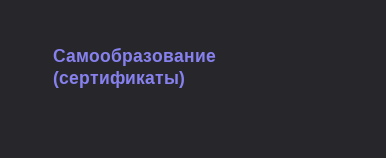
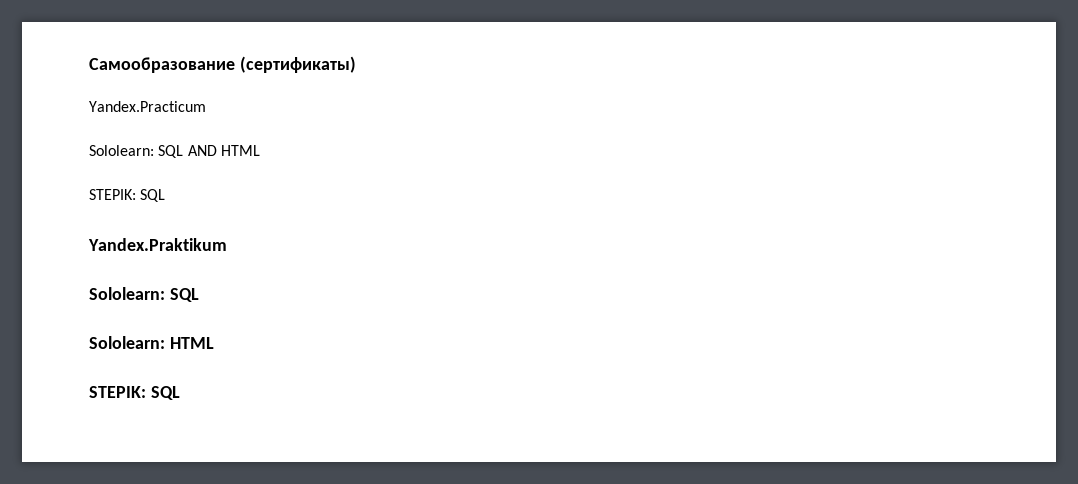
(185, 79) none -> [89,101,206,112] [89,145,260,158] [89,189,166,202] [88,238,227,251] [89,287,199,302] [89,336,214,349] [89,386,180,400] // Yandex.Practicum // Sololearn: SQL AND HTML // STEPIK: SQL // Yandex.Praktikum // Sololearn: SQL // Sololearn: HTML // STEPIK: SQL

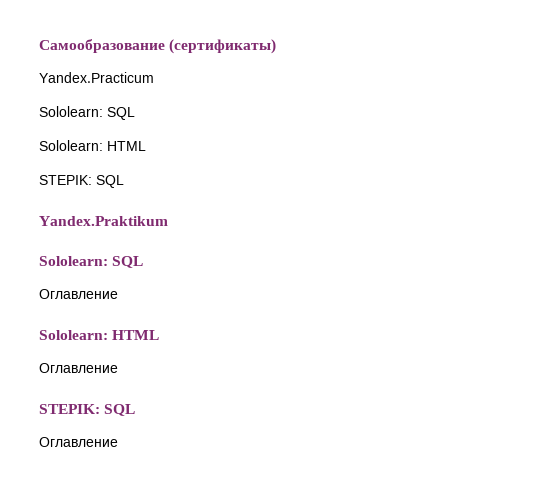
[187,145,217,156] AND -> [39,140,103,151] // Sololearn:
[89,336,214,349] [89,386,180,400] // Sololearn: HTML // STEPIK: SQL -> [39,289,118,299] [39,330,160,340] [39,363,118,373] [39,404,136,416] [39,437,118,447] // Оглавление // Sololearn: HTML // Оглавление // STEPIK: SQL // Оглавление

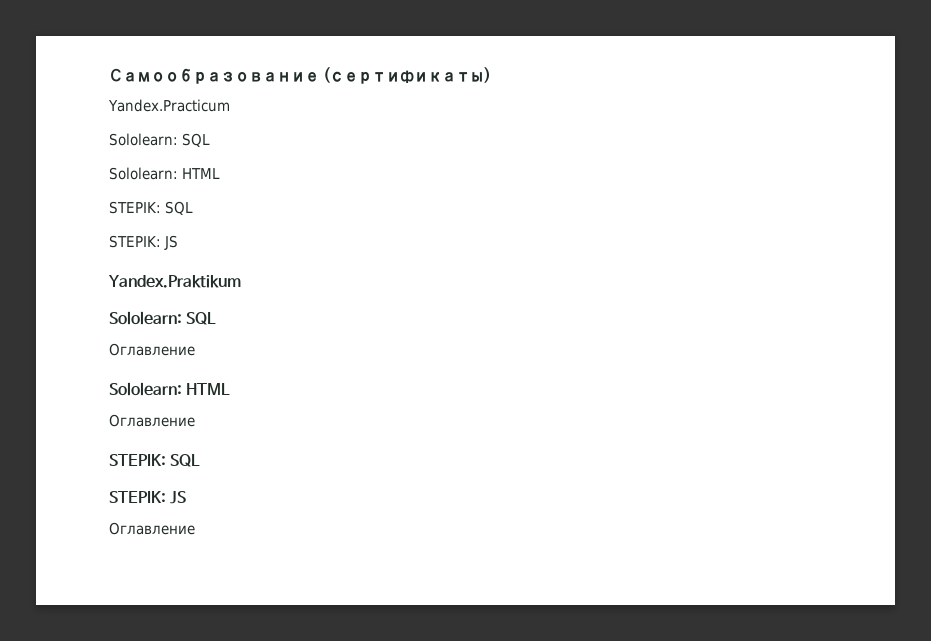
(124, 181) none -> [109,235,179,250] // STEPIK: JS
(136, 410) none -> [109,491,187,504] // STEPIK: JS

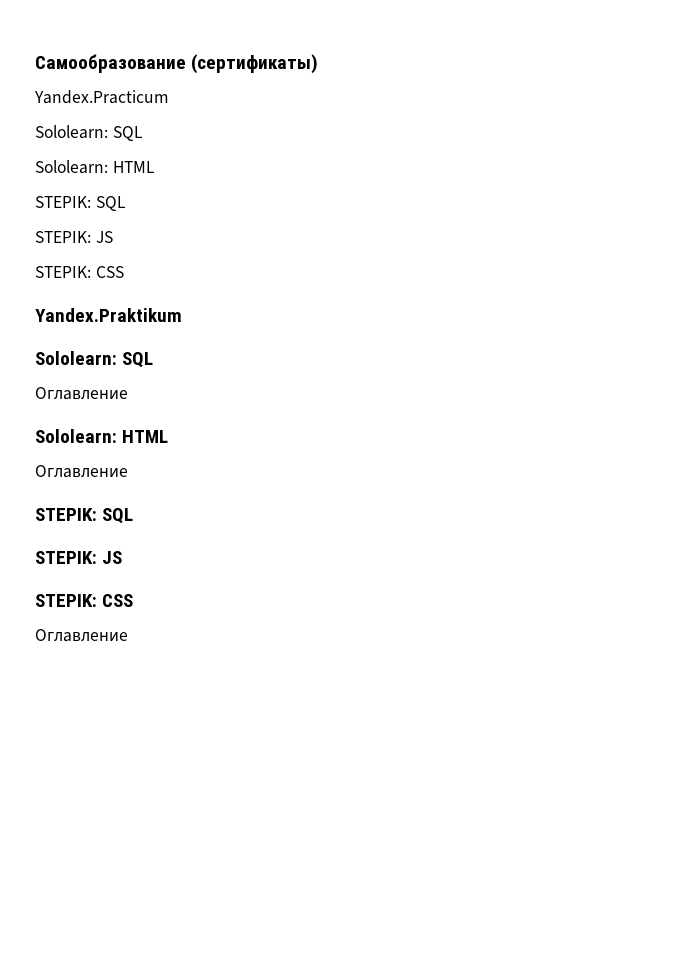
(179, 242) none -> [35,266,124,278] // STEPIK: CSS
(187, 497) none -> [35,594,134,607] // STEPIK: CSS

